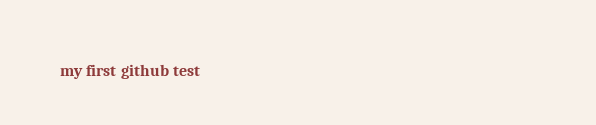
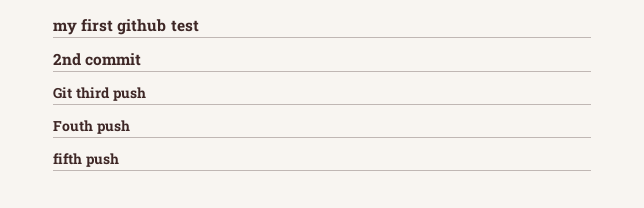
(200, 71) none -> [53,53,142,66] [53,87,146,101] [53,120,130,134] [53,153,119,167] // 2nd commit // Git third push // Fouth push // fifth push

